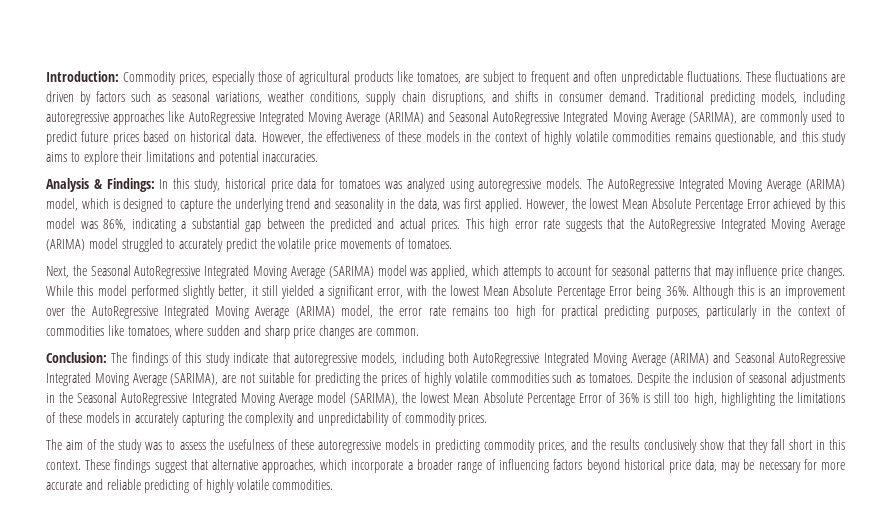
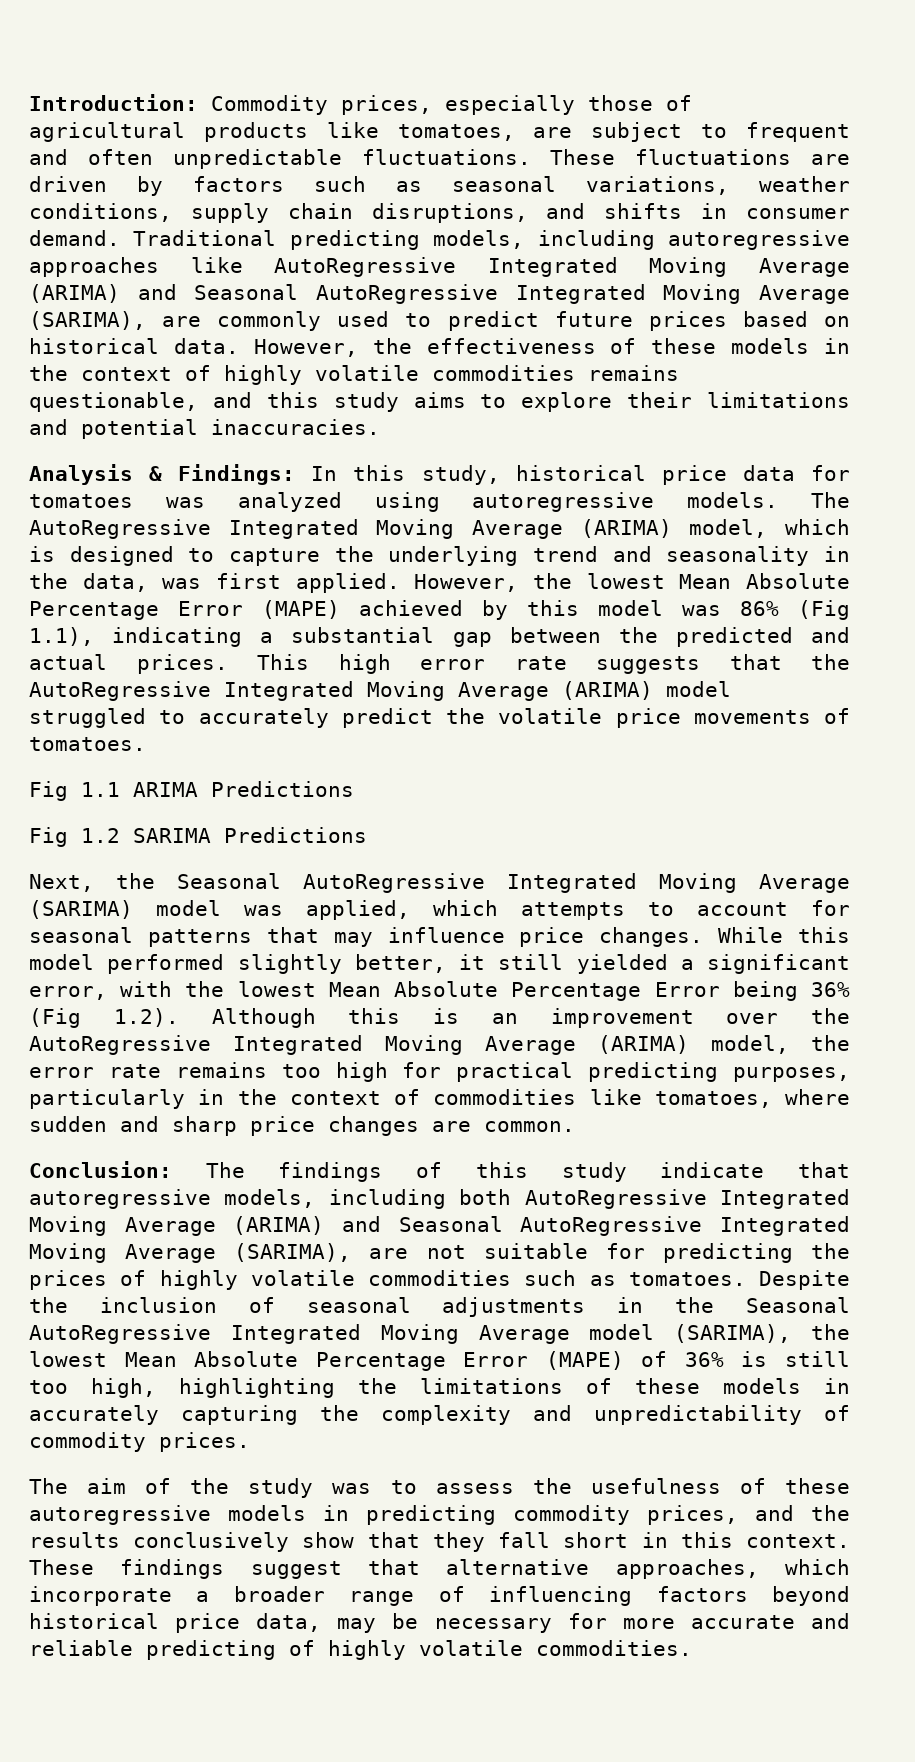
(770, 204) none -> [262,600,340,619] (MAPE)
[103,219,127,231] 86%, -> [740,600,850,620] [29,627,94,646] 86% (Fig 1.1),
(452, 244) none -> [29,781,354,801] [29,827,367,847] // Fig 1.1 ARIMA Predictions // Fig 1.2 SARIMA Predictions
[665,286,689,296] 36%. -> [810,982,850,997] [29,1008,179,1028] 36% (Fig 1.2).
(602, 398) none -> [545,1351,624,1370] (MAPE)

